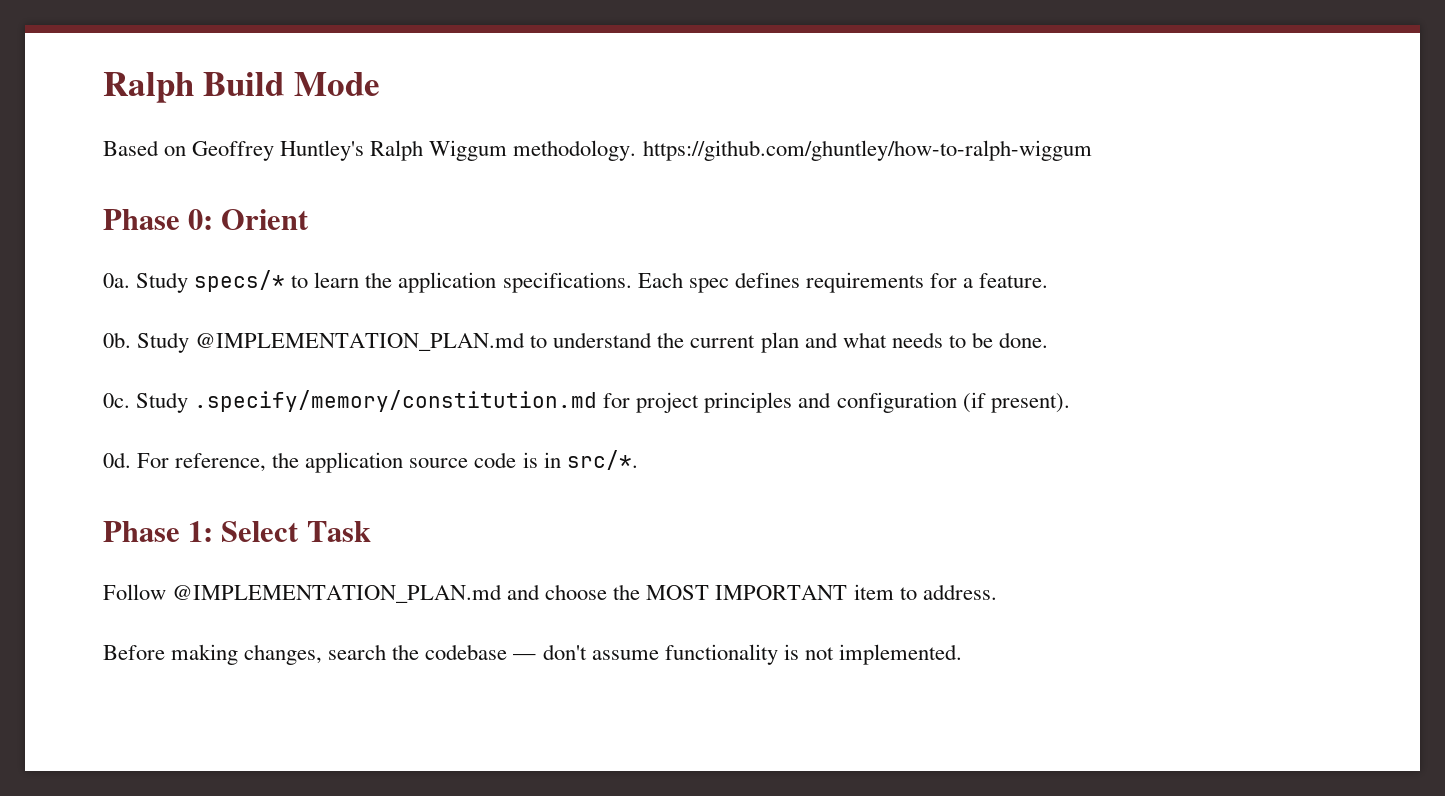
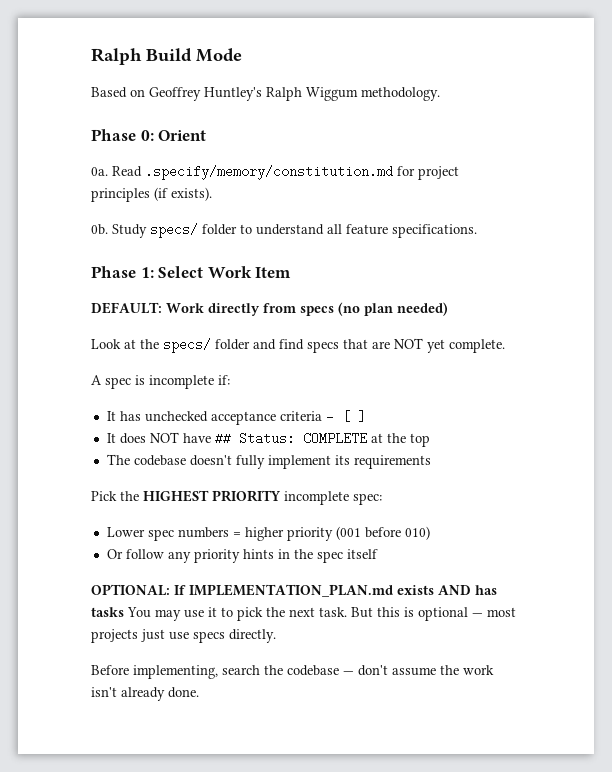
[642,140,1092,161] https://github.com/ghuntley/how-to-ralph-wiggum -> (440, 94) none
[136,270,1049,293] [103,332,1048,353] [103,390,1070,413] [103,450,638,473] [103,521,371,542] [103,584,997,603] Study specs/* to learn the application specifications. Each spec defines requirements for a feature. // 0b. Study @IMPLEMENTATION_PLAN.md to understand the current plan and what needs to be done. // 0c. Study .specify/memory/constitution.md for project principles and configuration (if present). // 0d. For reference, the application source code is in src/*. // Phase 1: Select Task // Follow @IMPLEMENTATION_PLAN.md and choose the MOST IMPORTANT item to address. -> [112,165,459,180] [91,187,212,202] [91,223,477,238] [91,266,292,278] [91,302,448,316] [91,338,505,353] [91,375,230,389] [106,410,366,425] [106,432,430,447] [106,454,431,469] [91,490,382,505] [106,526,430,541] [106,549,378,563] [91,584,497,597] [91,607,516,621] [91,629,276,643] Read .specify/memory/constitution.md for project principles (if exists). // 0b. Study specs/ folder to understand all feature specifications. // Phase 1: Select Work Item // DEFAULT: Work directly from specs (no plan needed) // Look at the specs/ folder and find specs that are NOT yet complete. // A spec is incomplete if: // It has unchecked acceptance criteria - [ ] // It does NOT have ## Status: COMPLETE at the top // The codebase doesn't fully implement its requirements // Pick the HIGHEST PRIORITY incomplete spec: // Lower spec numbers = higher priority (001 before 010) // Or follow any priority hints in the spec itself // OPTIONAL: If IMPLEMENTATION_PLAN.md exists AND has tasks You may use it to pick the next task. But this is optional — most projects just use specs directly.
[171,644,323,665] making changes, -> [133,665,218,679] implementing,
[664,644,962,665] functionality is not implemented. -> [440,665,494,675] [91,687,199,701] the work isn't already done.

